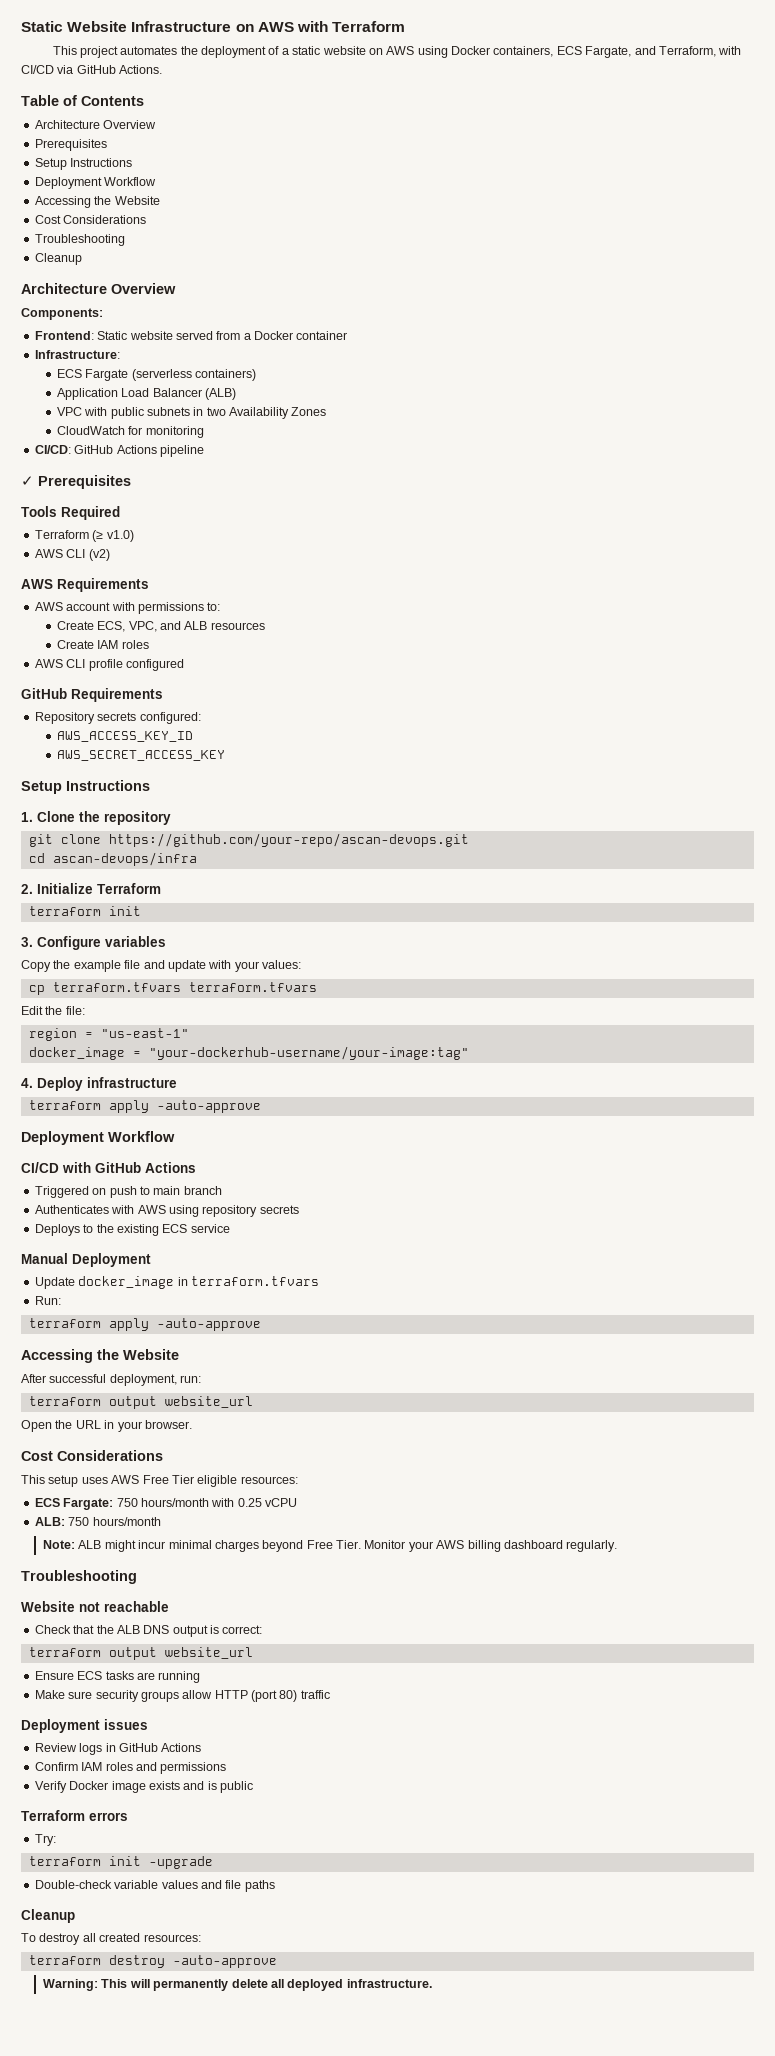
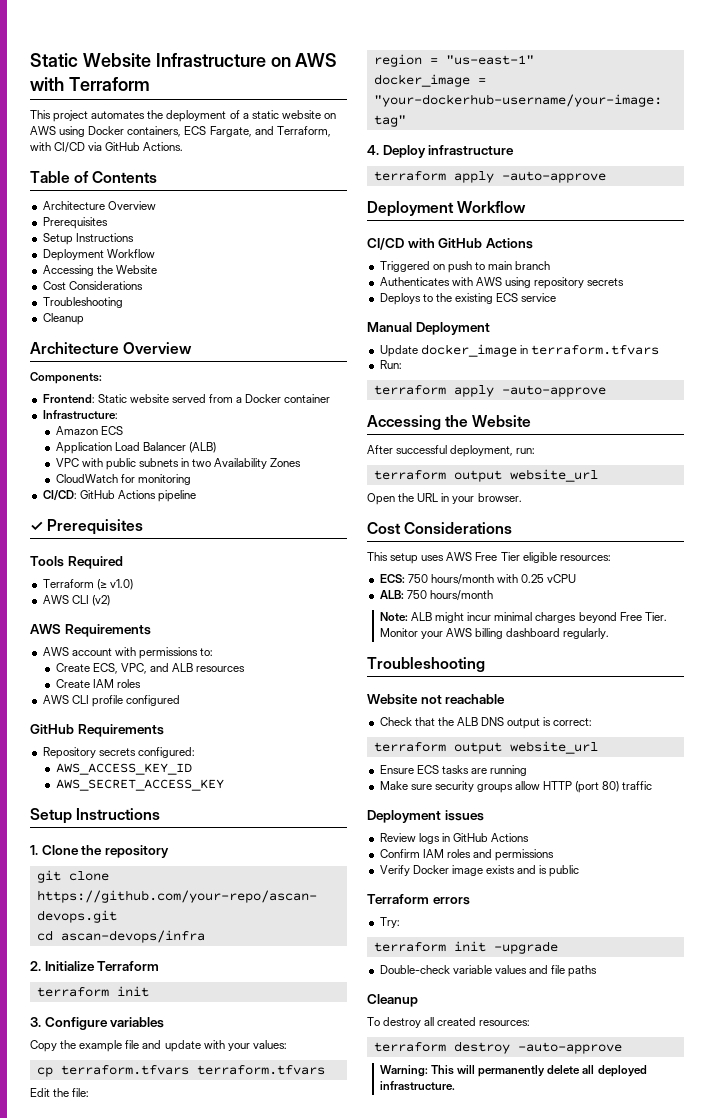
[56,369,256,381] ECS Fargate (serverless containers) -> [55,426,123,435] Amazon ECS
[34,1498,114,1510] ECS Fargate: -> [379,574,405,583] ECS:

